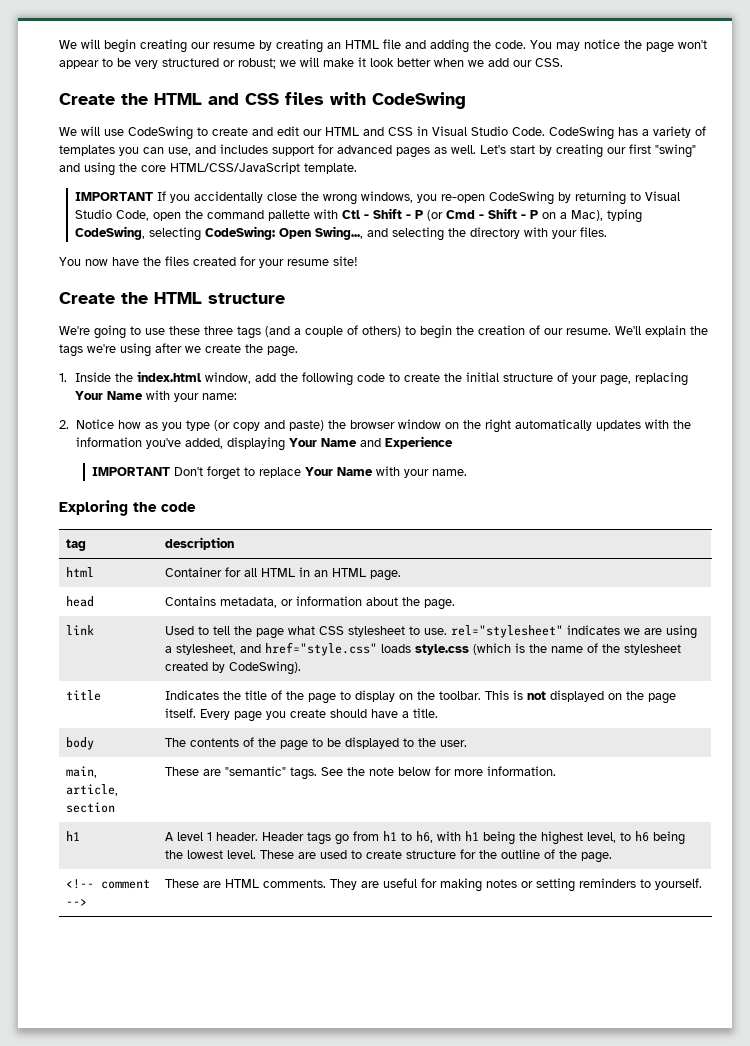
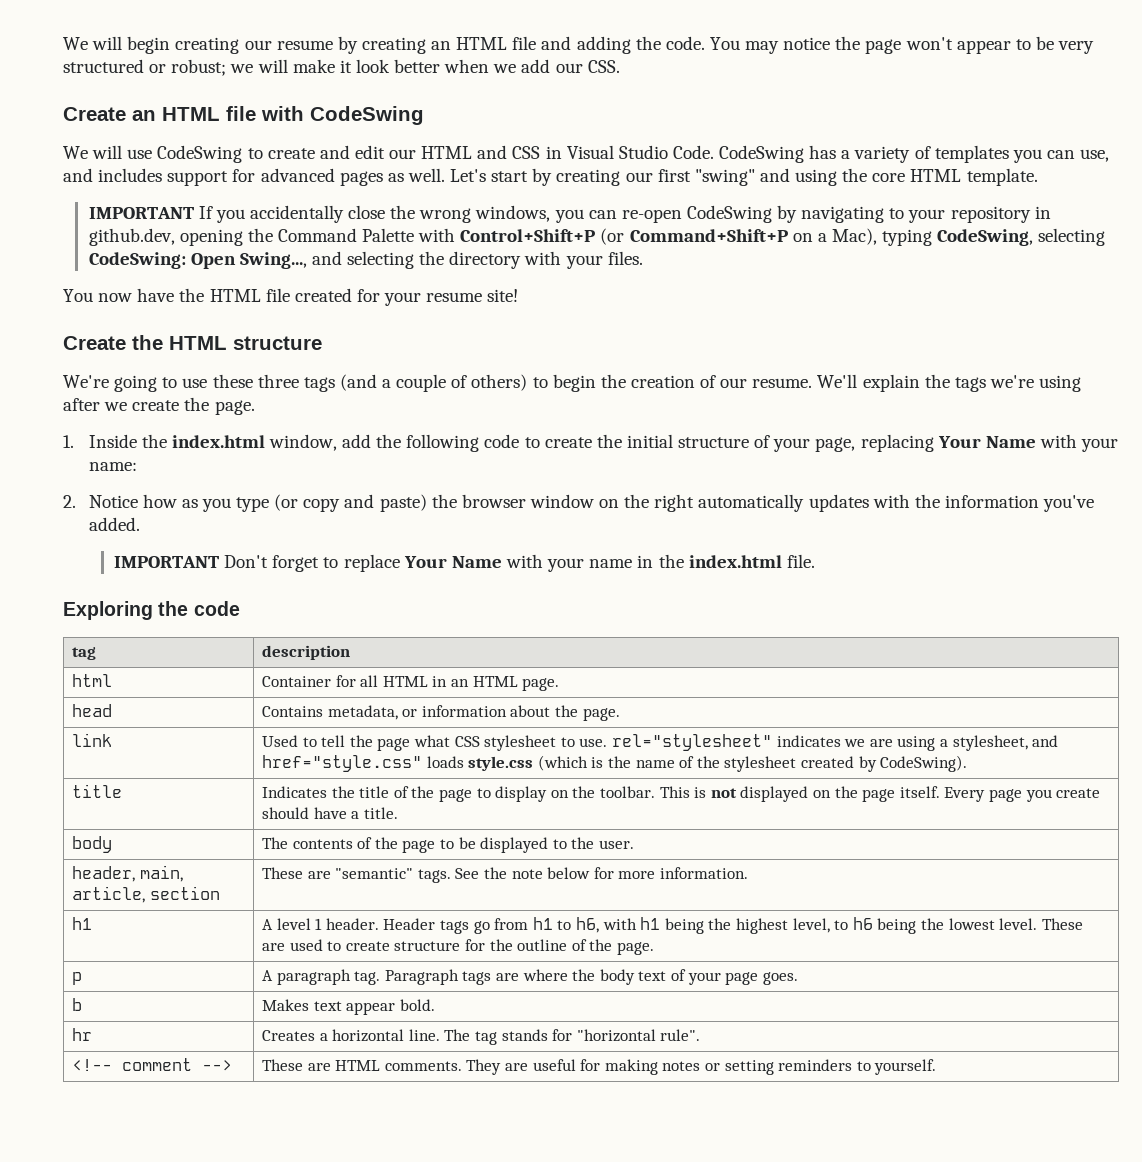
[121,92,324,105] the HTML and CSS files -> [132,106,256,121] an HTML file
[170,162,300,174] HTML/CSS/JavaScript -> [910,169,962,182] HTML
(438, 198) none -> [588,210,617,219] can
[575,191,681,205] [75,208,539,221] returning to Visual Studio Code, open the command pallette with Ctl - Shift - P (or Cmd - Shift - P -> [801,206,1051,223] [88,228,788,246] navigating to your repository in github.dev, opening the Command Palette with Control+Shift+P (or Command+Shift+P
[165,256,189,266] files -> [209,288,290,302] HTML file
[184,436,453,451] added, displaying Your Name and Experience -> [88,517,140,531] added.
[431,469,467,476] name. -> [589,554,815,568] name in the index.html file.
(467, 743) none -> [72,866,136,882] header,
(612, 857) none -> [72,972,83,985] [262,969,798,985] [72,998,83,1011] [262,999,435,1015] [72,1028,93,1041] [262,1029,701,1045] // p | A paragraph tag. Paragraph tags are where the body text of your page goes. // b | Makes text appear bold. // hr | Creates a horizontal line. The tag stands for "horizontal rule".

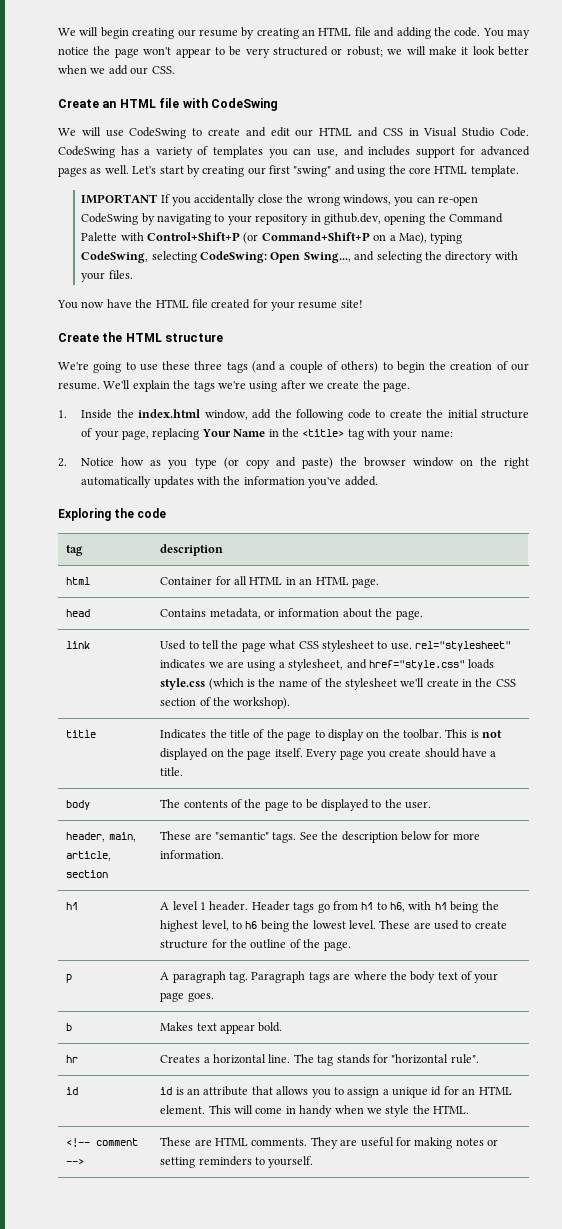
(1036, 442) none -> [268,428,364,440] in the <title> tag
[114,554,815,572] // IMPORTANT Don't forget to replace Your Name with your name in the index.html file. -> (378, 481) none
[801,755,968,772] created by CodeSwing). -> [400,678,516,687] [160,697,291,709] we'll create in the CSS section of the workshop).
[511,869,543,879] note -> [341,831,398,843] description
(701, 1035) none -> [66,1087,79,1095] [160,1086,512,1098] [160,1105,470,1117] // id | id is an attribute that allows you to assign a unique id for an HTML element. This will come in handy when we style the HTML.

